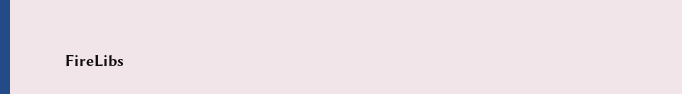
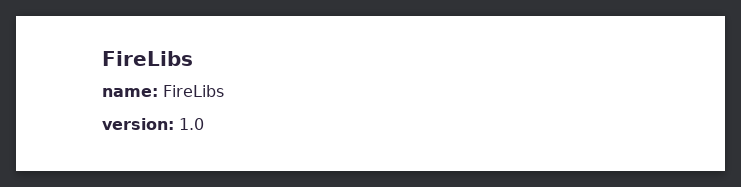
[65,54,124,67] FireLibs -> [102,51,193,66] [102,85,224,97] [102,118,204,130] FireLibs // name: FireLibs // version: 1.0

